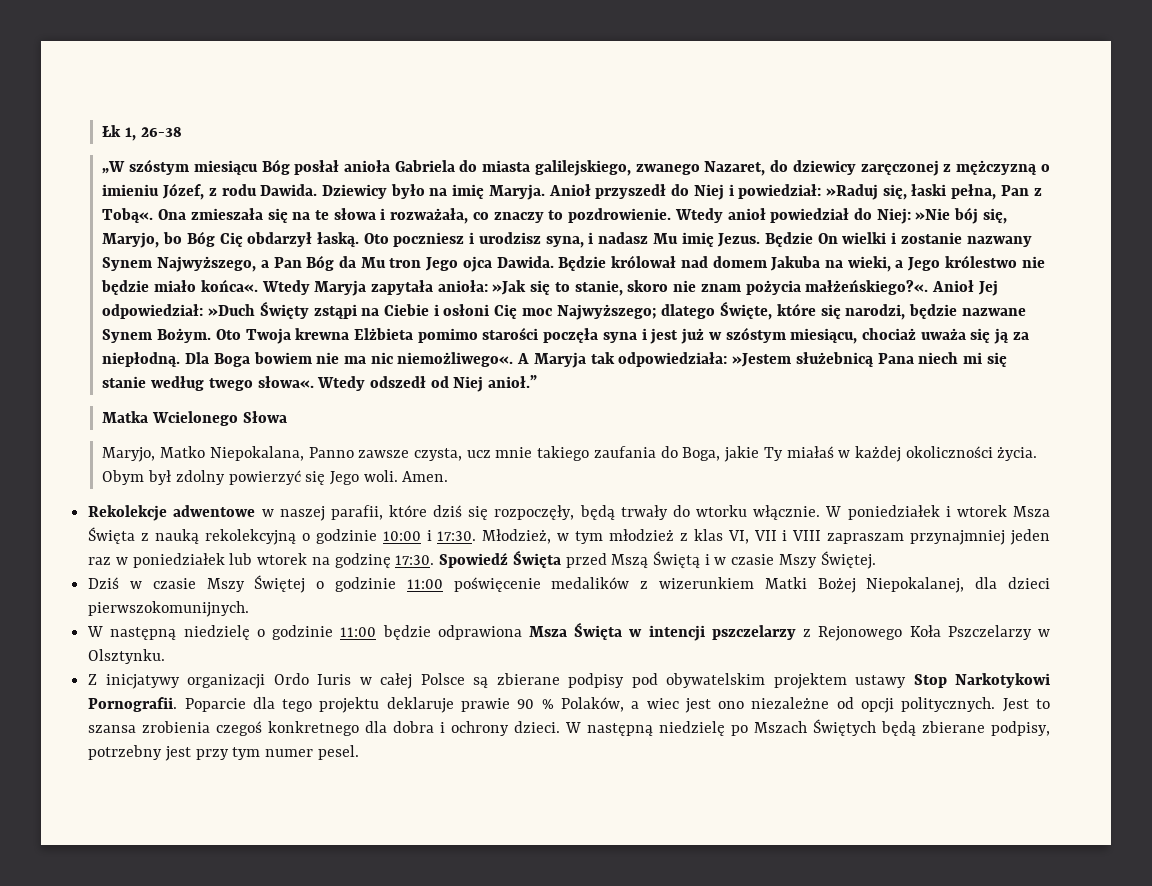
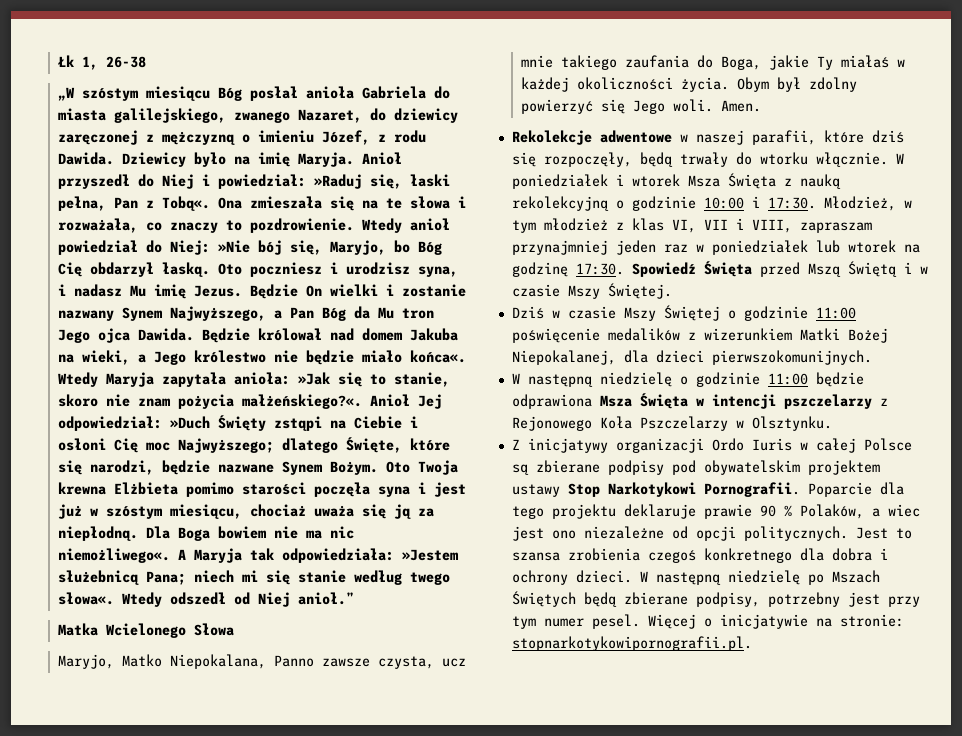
[877,353,914,364] Pana -> [145,571,186,585] Pana;
[792,530,822,541] VIII -> [751,219,792,233] VIII,
(359, 752) none -> [647,614,904,629] [511,636,752,651] Więcej o inicjatywie na stronie: stopnarkotykowipornografii.pl.

